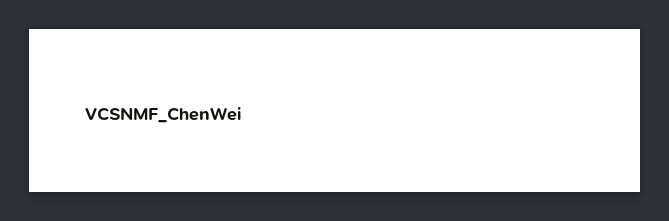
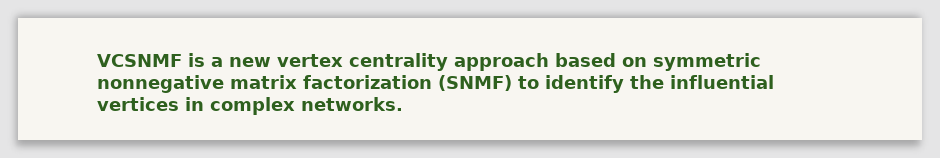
[85,107,241,123] VCSNMF_ChenWei -> [97,53,761,71] [97,75,774,93] [97,97,403,115] VCSNMF is a new vertex centrality approach based on symmetric nonnegative matrix factorization (SNMF) to identify the influential vertices in complex networks.

